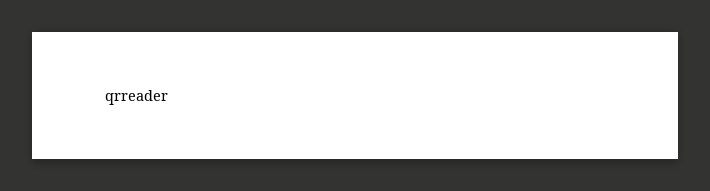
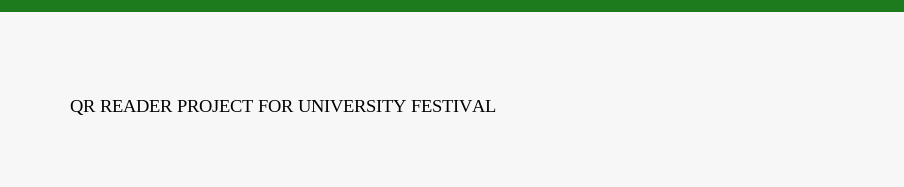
[105,90,168,105] qrreader -> [70,100,496,115] QR READER PROJECT FOR UNIVERSITY FESTIVAL

